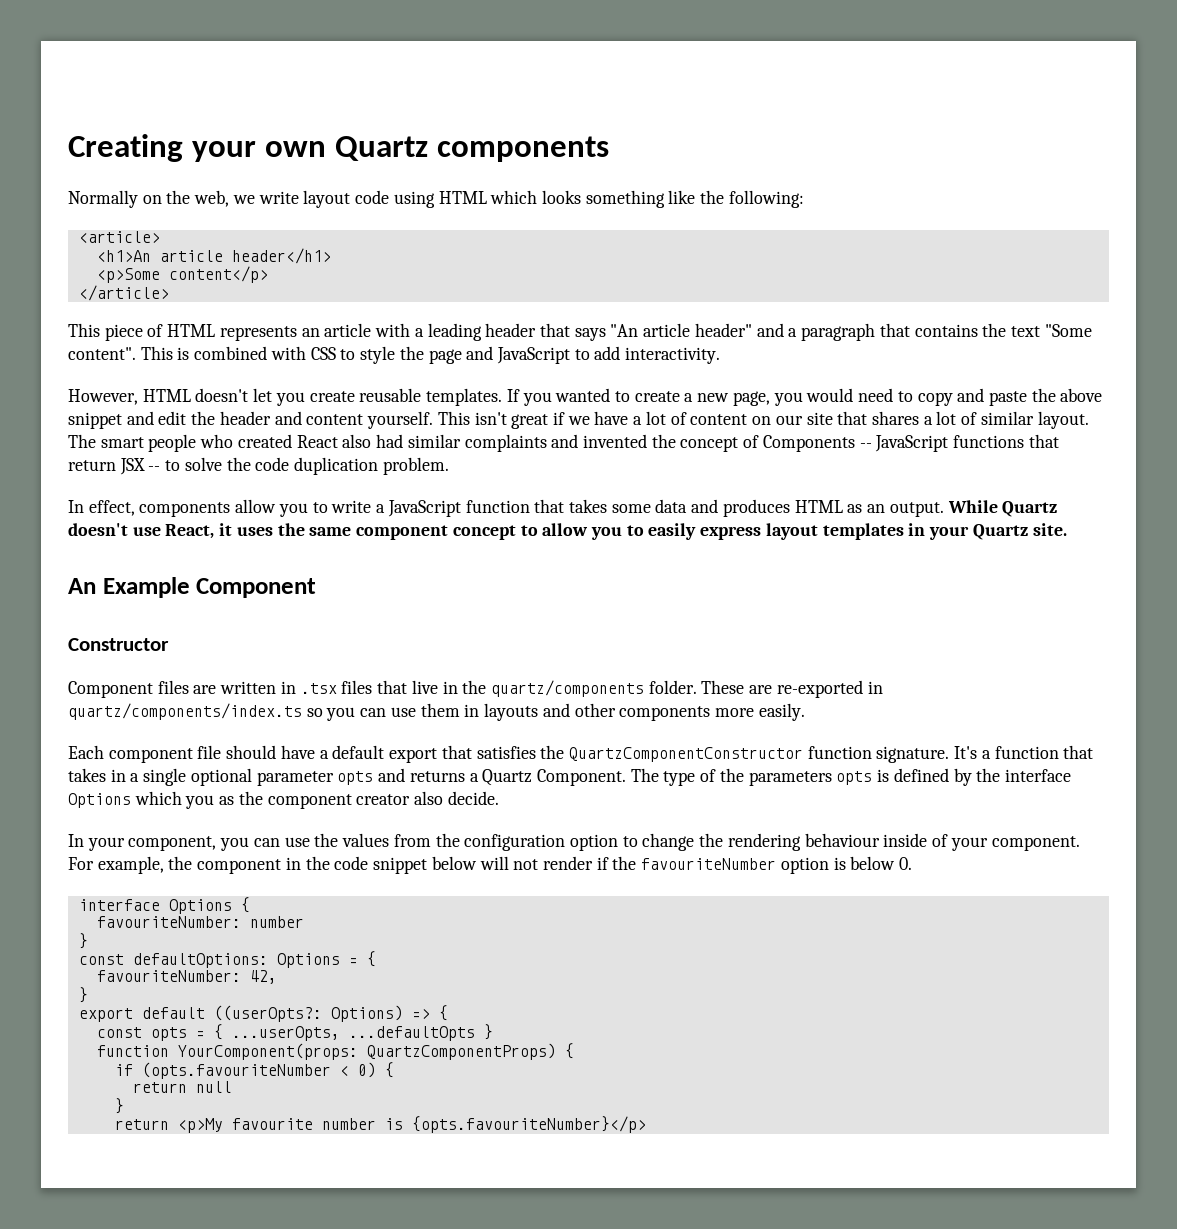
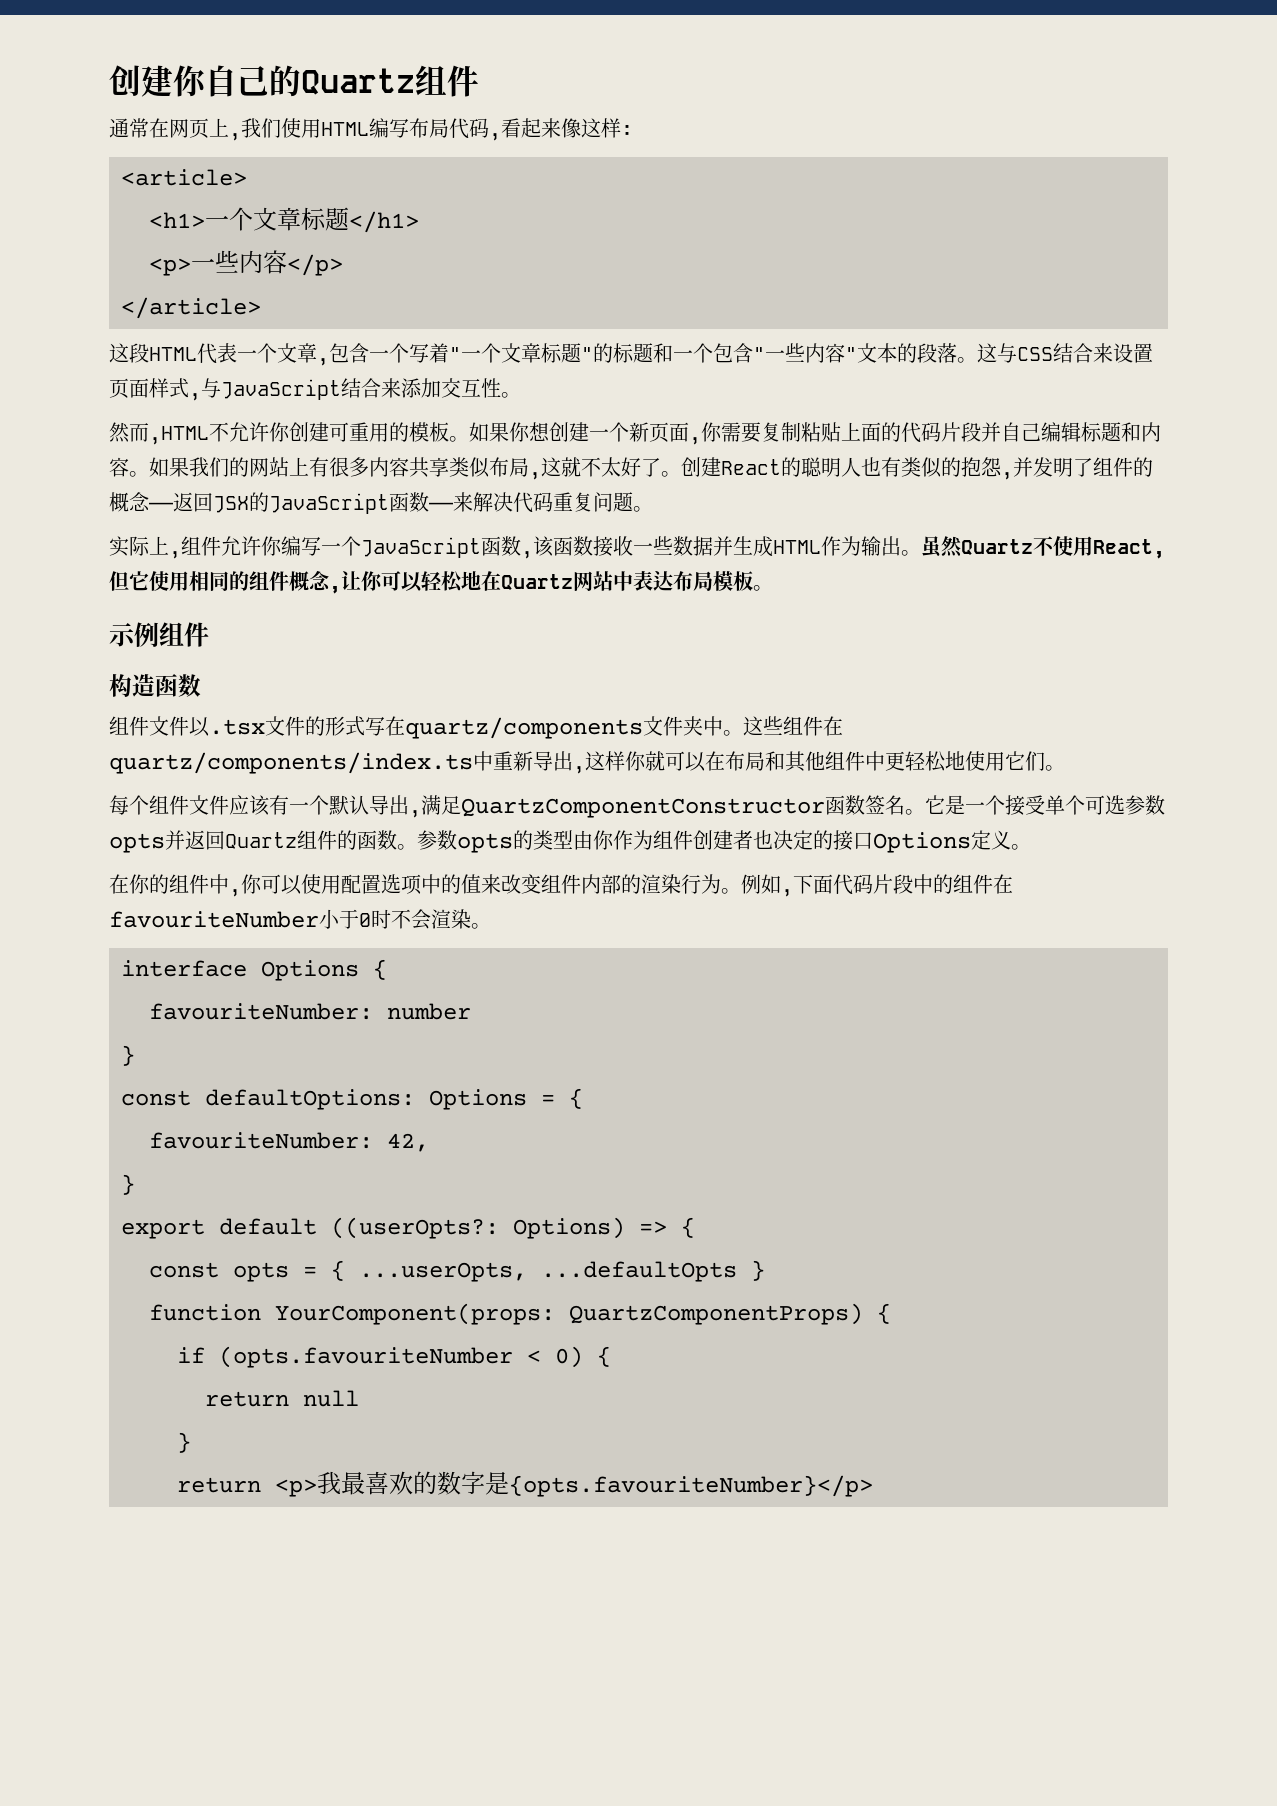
[68,134,609,162] [68,190,804,208] [78,231,160,243] [96,248,331,264] [96,266,268,283] [78,285,169,301] [68,323,1092,341] [68,346,721,364] [68,388,1103,406] [68,411,1089,429] [68,434,1059,452] [68,457,449,475] [68,499,1058,517] [68,523,1067,540] [68,577,317,598] [68,638,169,651] [68,680,883,698] [68,703,805,721] [68,745,1094,763] [68,768,1071,786] [68,791,499,809] [68,833,1080,851] [68,856,913,874] Creating your own Quartz components // Normally on the web, we write layout code using HTML which looks something like the following: // <article> // <h1>An article header</h1> // <p>Some content</p> // </article> // This piece of HTML represents an article with a leading header that says "An article header" and a paragraph that contains the text "Some content". This is combined with CSS to style the page and JavaScript to add interactivity. // However, HTML doesn't let you create reusable templates. If you wanted to create a new page, you would need to copy and paste the above snippet and edit the header and content yourself. This isn't great if we have a lot of content on our site that shares a lot of similar layout. The smart people who created React also had similar complaints and invented the concept of Components -- JavaScript functions that return JSX -- to solve the code duplication problem. // In effect, components allow you to write a JavaScript function that takes some data and produces HTML as an output. While Quartz doesn't use React, it uses the same component concept to allow you to easily express layout templates in your Quartz site. // An Example Component // Constructor // Component files are written in .tsx files that live in the quartz/components folder. These are re-exported in quartz/components/index.ts so you can use them in layouts and other components more easily. // Each component file should have a default export that satisfies the QuartzComponentConstructor function signature. It's a function that takes in a single optional parameter opts and returns a Quartz Component. The type of the parameters opts is defined by the interface Options which you as the component creator also decide. // In your component, you can use the values from the configuration option to change the rendering behaviour inside of your component. For example, the component in the code snippet below will not render if the favouriteNumber option is below 0. -> [109,65,479,97] [109,118,633,141] [121,169,247,186] [149,207,419,233] [149,250,343,276] [121,297,261,319] [109,343,1153,366] [109,378,521,401] [109,422,1161,445] [109,457,1153,480] [109,492,653,514] [109,536,1165,559] [109,570,773,594] [109,622,209,647] [109,674,201,697] [109,716,843,739] [109,751,1065,774] [109,795,1165,818] [109,830,1031,853] [109,874,1013,897] [109,909,491,930] 创建你自己的Quartz组件 // 通常在网页上,我们使用HTML编写布局代码,看起来像这样: // <article> // <h1>一个文章标题</h1> // <p>一些内容</p> // </article> // 这段HTML代表一个文章,包含一个写着"一个文章标题"的标题和一个包含"一些内容"文本的段落。这与CSS结合来设置页面样式,与JavaScript结合来添加交互性。 // 然而,HTML不允许你创建可重用的模板。如果你想创建一个新页面,你需要复制粘贴上面的代码片段并自己编辑标题和内容。如果我们的网站上有很多内容共享类似布局,这就不太好了。创建React的聪明人也有类似的抱怨,并发明了组件的概念——返回JSX的JavaScript函数——来解决代码重复问题。 // 实际上,组件允许你编写一个JavaScript函数,该函数接收一些数据并生成HTML作为输出。虽然Quartz不使用React,但它使用相同的组件概念,让你可以轻松地在Quartz网站中表达布局模板。 // 示例组件 // 构造函数 // 组件文件以.tsx文件的形式写在quartz/components文件夹中。这些组件在quartz/components/index.ts中重新导出,这样你就可以在布局和其他组件中更轻松地使用它们。 // 每个组件文件应该有一个默认导出,满足QuartzComponentConstructor函数签名。它是一个接受单个可选参数opts并返回Quartz组件的函数。参数opts的类型由你作为组件创建者也决定的接口Options定义。 // 在你的组件中,你可以使用配置选项中的值来改变组件内部的渲染行为。例如,下面代码片段中的组件在favouriteNumber小于0时不会渲染。
[177,1118,403,1133] <p>My favourite number is -> [275,1471,509,1497] <p>我最喜欢的数字是

